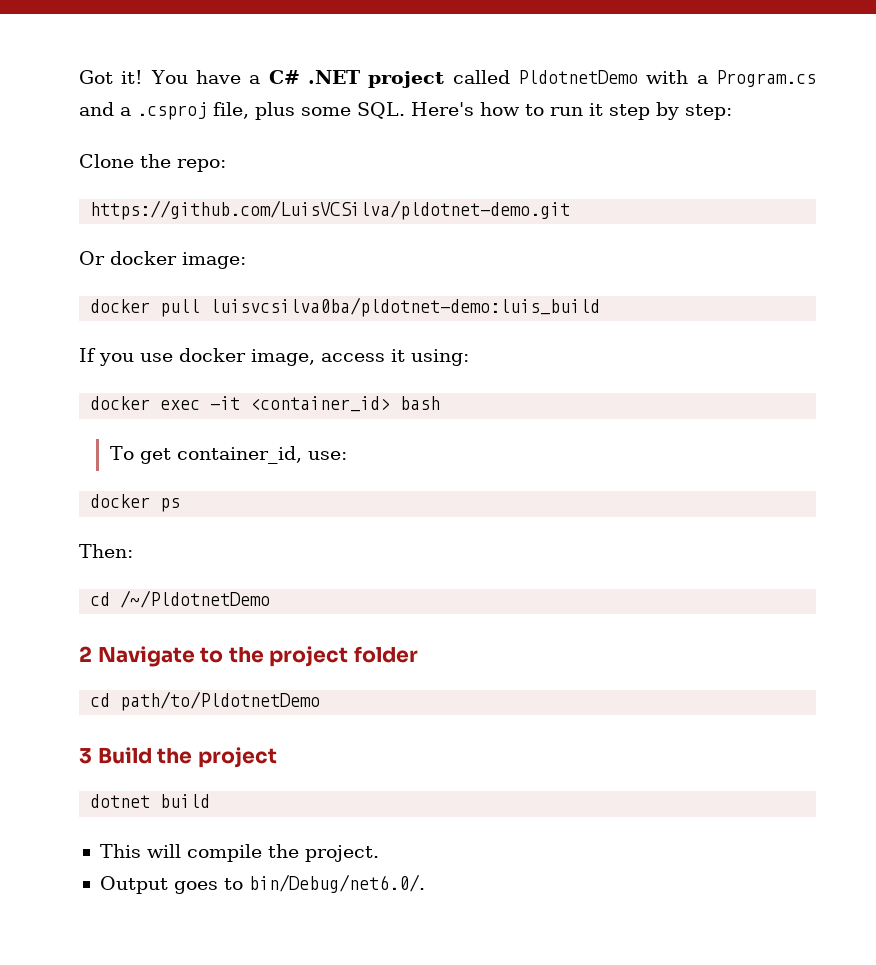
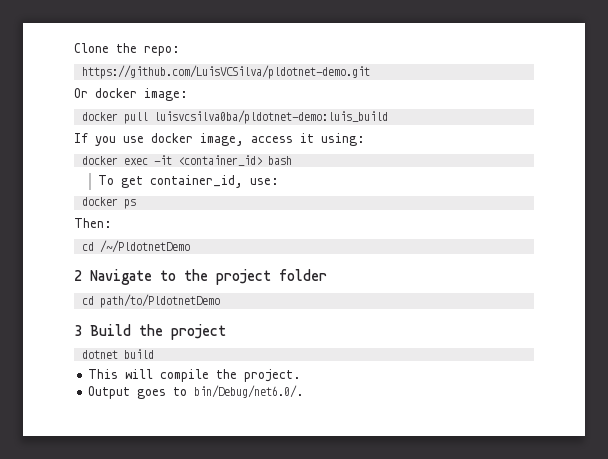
[79,70,816,88] [79,102,732,120] Got it! You have a C# .NET project called PldotnetDemo with a Program.cs and a .csproj file, plus some SQL. Here's how to run it step by step: // -> (74, 48) none

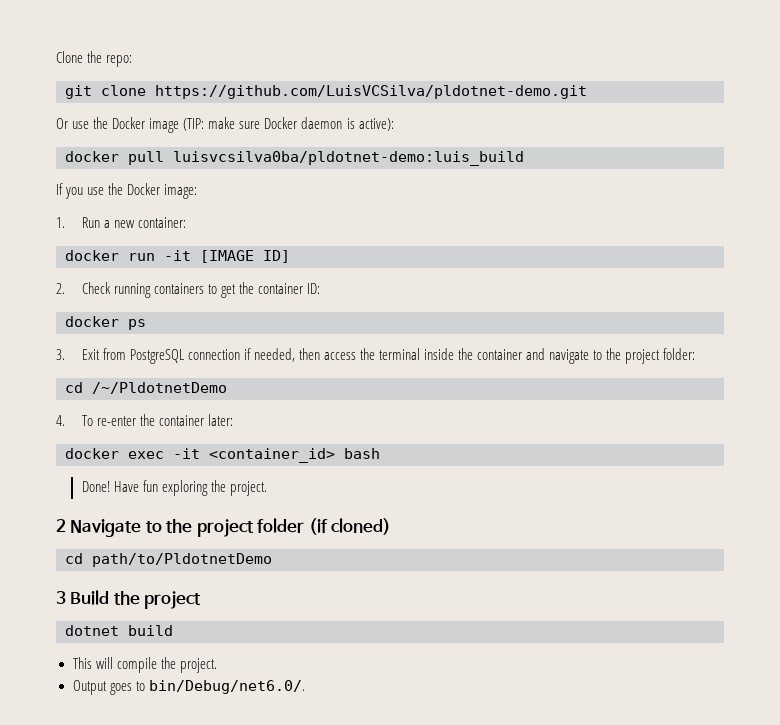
(180, 51) none -> [65,85,146,99] git clone
[95,88,188,101] docker image: -> [72,117,394,133] use the Docker image (TIP: make sure Docker daemon is active):
[151,133,365,146] docker image, access it using: -> [108,183,198,199] [56,217,186,228] [65,250,290,263] [56,282,320,298] [65,316,146,330] [56,348,696,364] [65,382,227,394] [56,414,233,426] the Docker image: // 1. Run a new container: // docker run -it [IMAGE ID] // 2. Check running containers to get the container ID: // docker ps // 3. Exit from PostgreSQL connection if needed, then access the terminal inside the container and navigate to the project folder: // cd /~/PldotnetDemo // 4. To re-enter the container later:
[98,175,280,188] [81,197,136,209] [74,218,112,228] [81,240,190,253] To get container_id, use: // docker ps // Then: // cd /~/PldotnetDemo -> [81,480,267,496] Done! Have fun exploring the project.
(327, 275) none -> [308,518,392,535] (if cloned)

